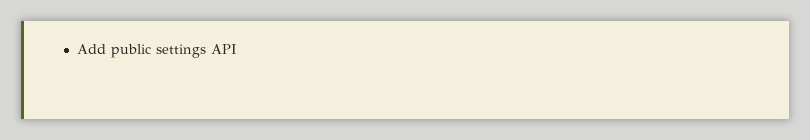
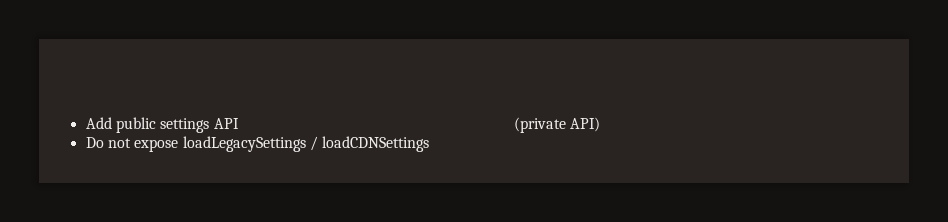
(237, 49) none -> [85,136,430,152] [513,117,600,133] // Do not expose loadLegacySettings / loadCDNSettings (private API)

